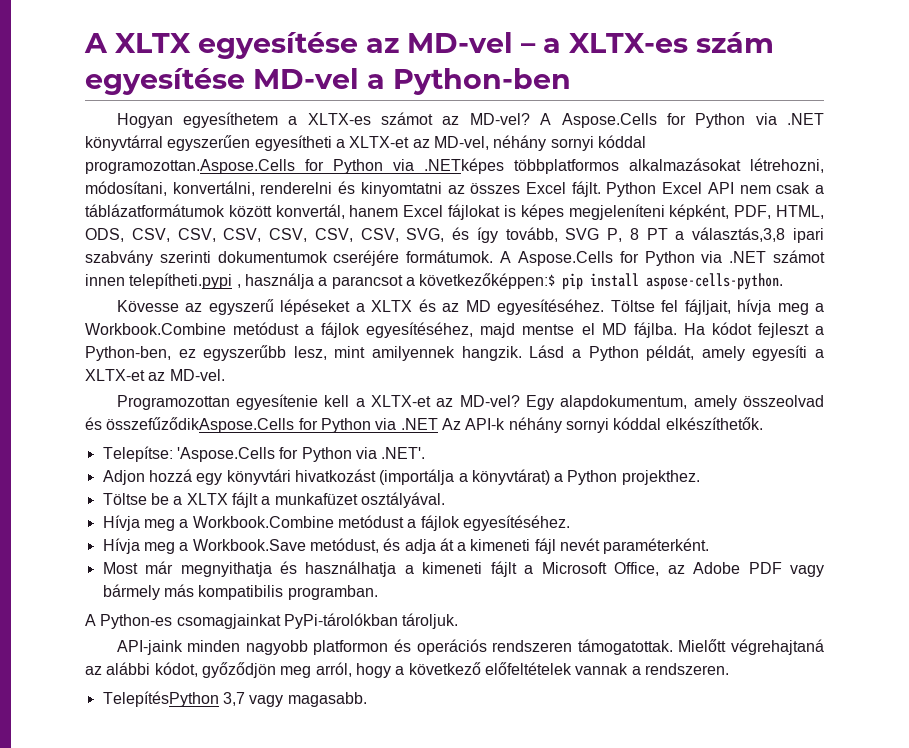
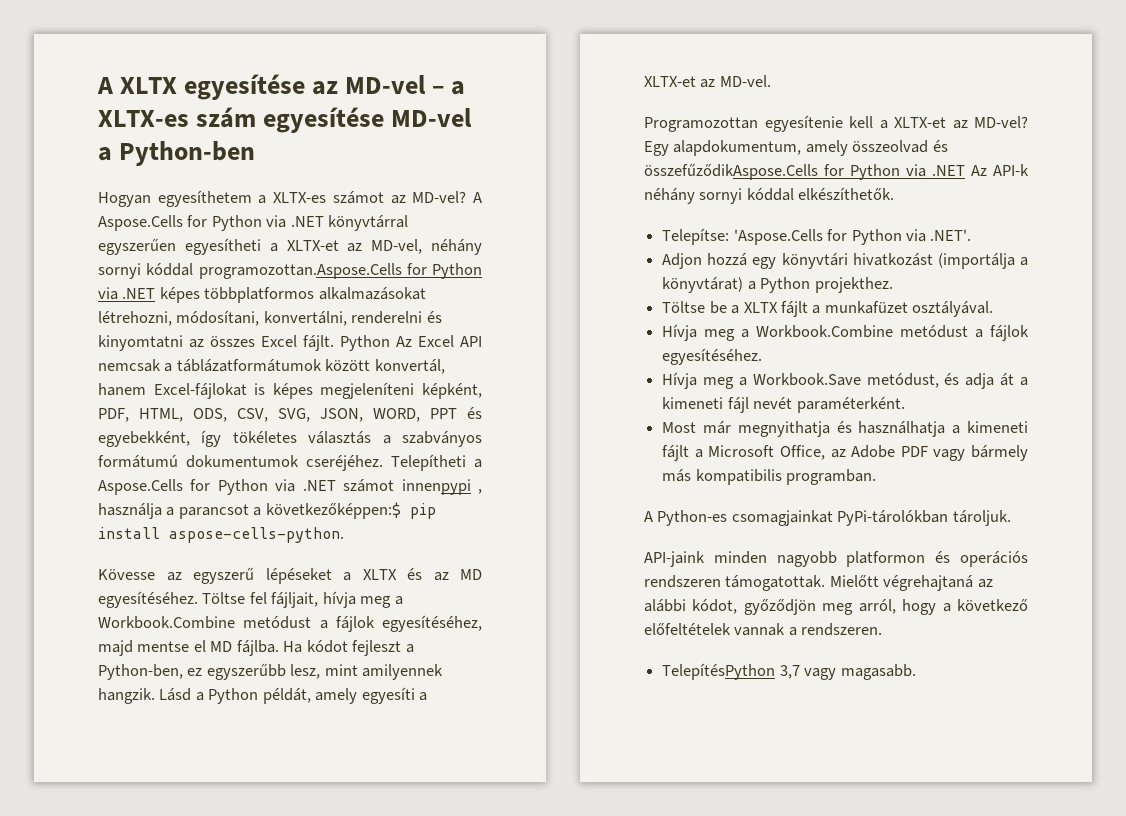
[424,158,504,174] .NETképes -> [122,287,200,303] .NET képes
(657, 189) none -> [396,336,412,347] Az
[739,182,811,194] nem csak -> [98,359,161,372] nemcsak
[403,204,501,220] Excel fájlokat -> [153,383,247,399] Excel-fájlokat
[177,227,824,243] [85,250,512,266] CSV, CSV, CSV, CSV, CSV, SVG, és így tovább, SVG P, 8 PT a választás,3,8 ipari szabvány szerinti dokumentumok cseréjére formátumok. A -> [278,407,482,422] [98,430,482,447] [98,454,482,471] SVG, JSON, WORD, PPT és egyebekként, így tökéletes választás a szabványos formátumú dokumentumok cseréjéhez. Telepítheti a
[85,273,233,289] innen telepítheti.pypi -> [401,479,471,495] innenpypi

